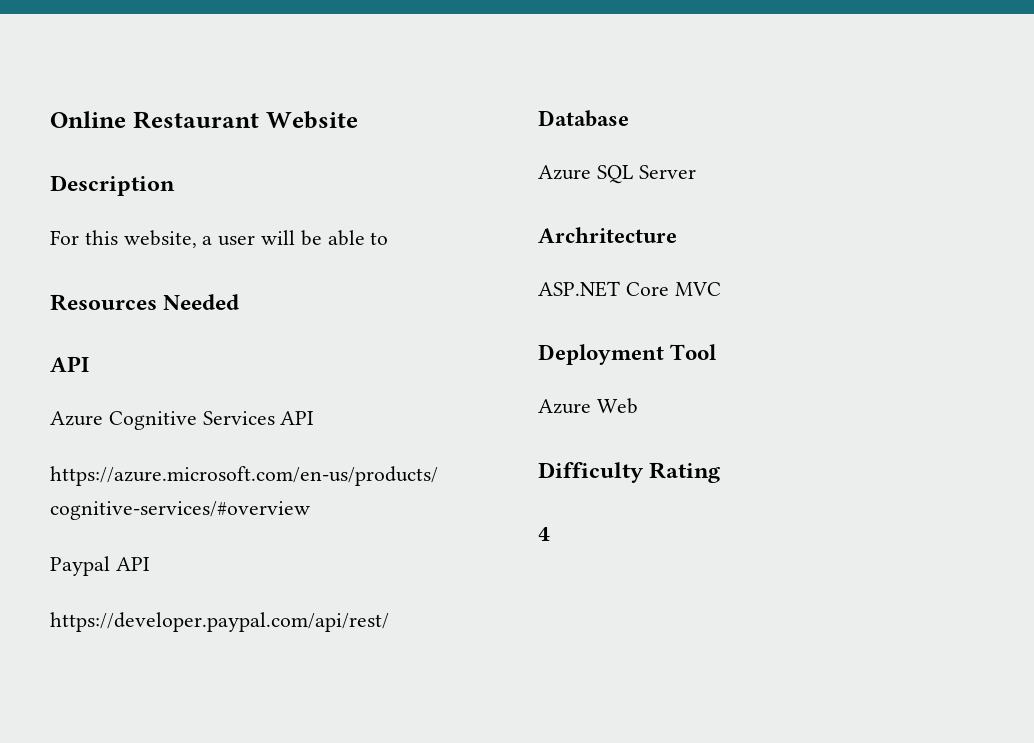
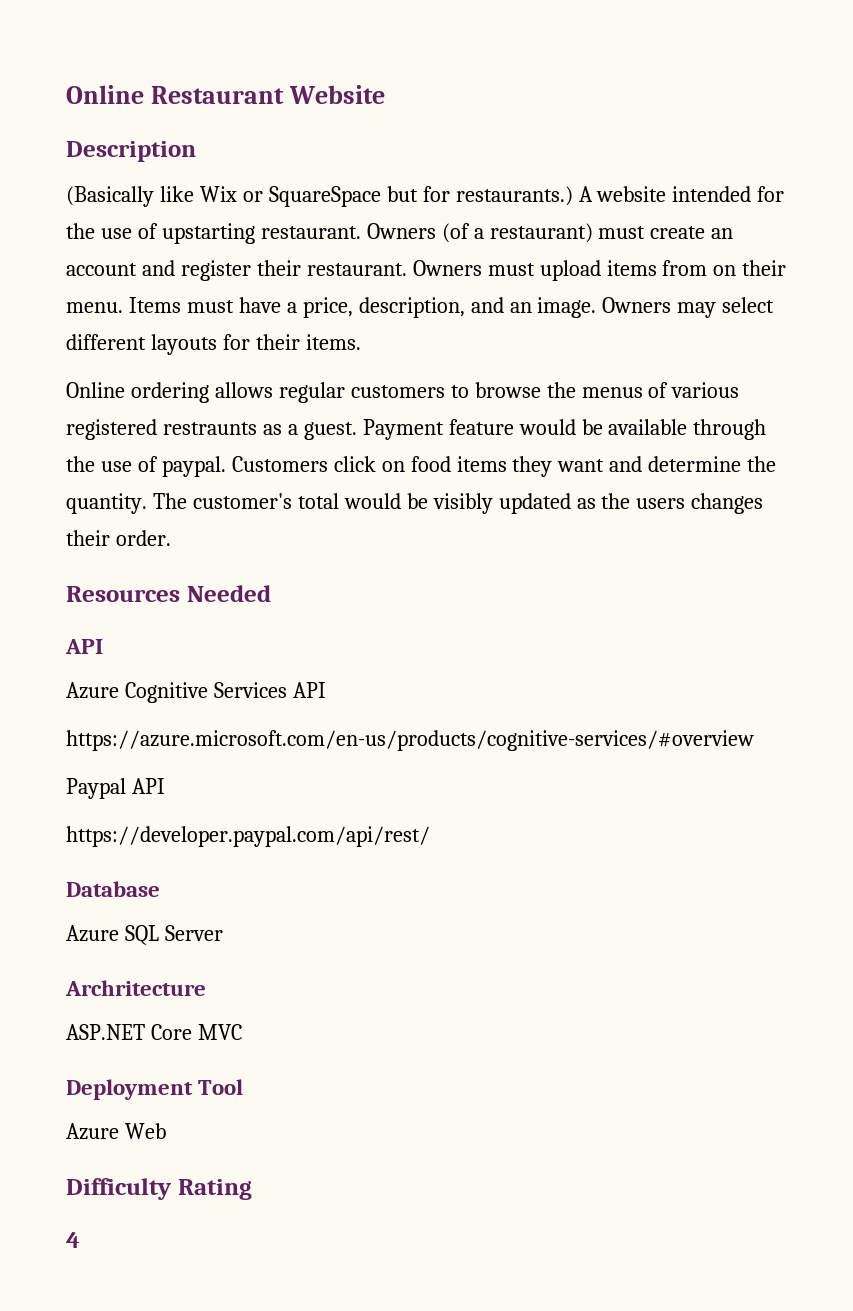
[50,230,389,248] For this website, a user will be able to -> [66,186,785,207] [66,223,734,244] [66,260,787,281] [66,297,775,318] [66,334,361,355] [66,382,740,403] [66,419,767,440] [66,456,777,477] [66,493,764,514] [66,530,171,546] (Basically like Wix or SquareSpace but for restaurants.) A website intended for the use of upstarting restaurant. Owners (of a restaurant) must create an account and register their restaurant. Owners must upload items from on their menu. Items must have a price, description, and an image. Owners may select different layouts for their items. // Online ordering allows regular customers to browse the menus of various registered restraunts as a guest. Payment feature would be available through the use of paypal. Customers click on food items they want and determine the quantity. The customer's total would be visibly updated as the users changes their order.

